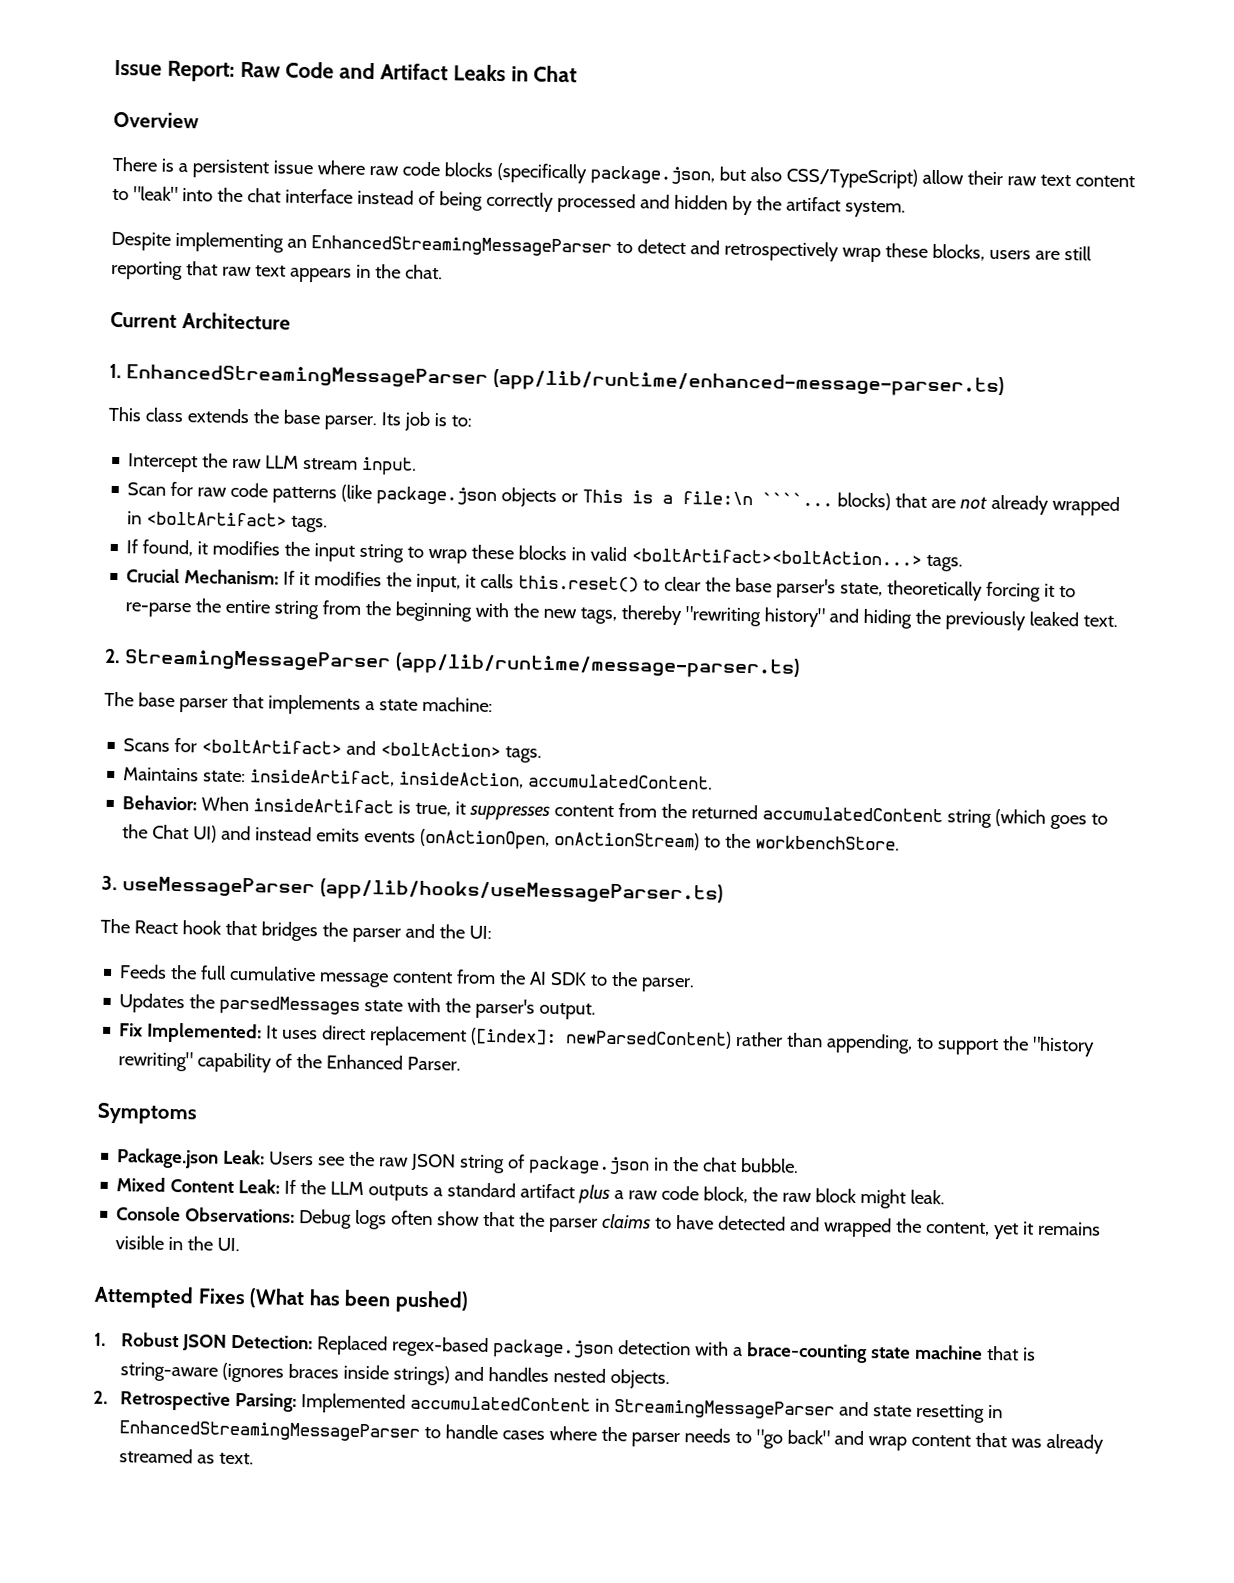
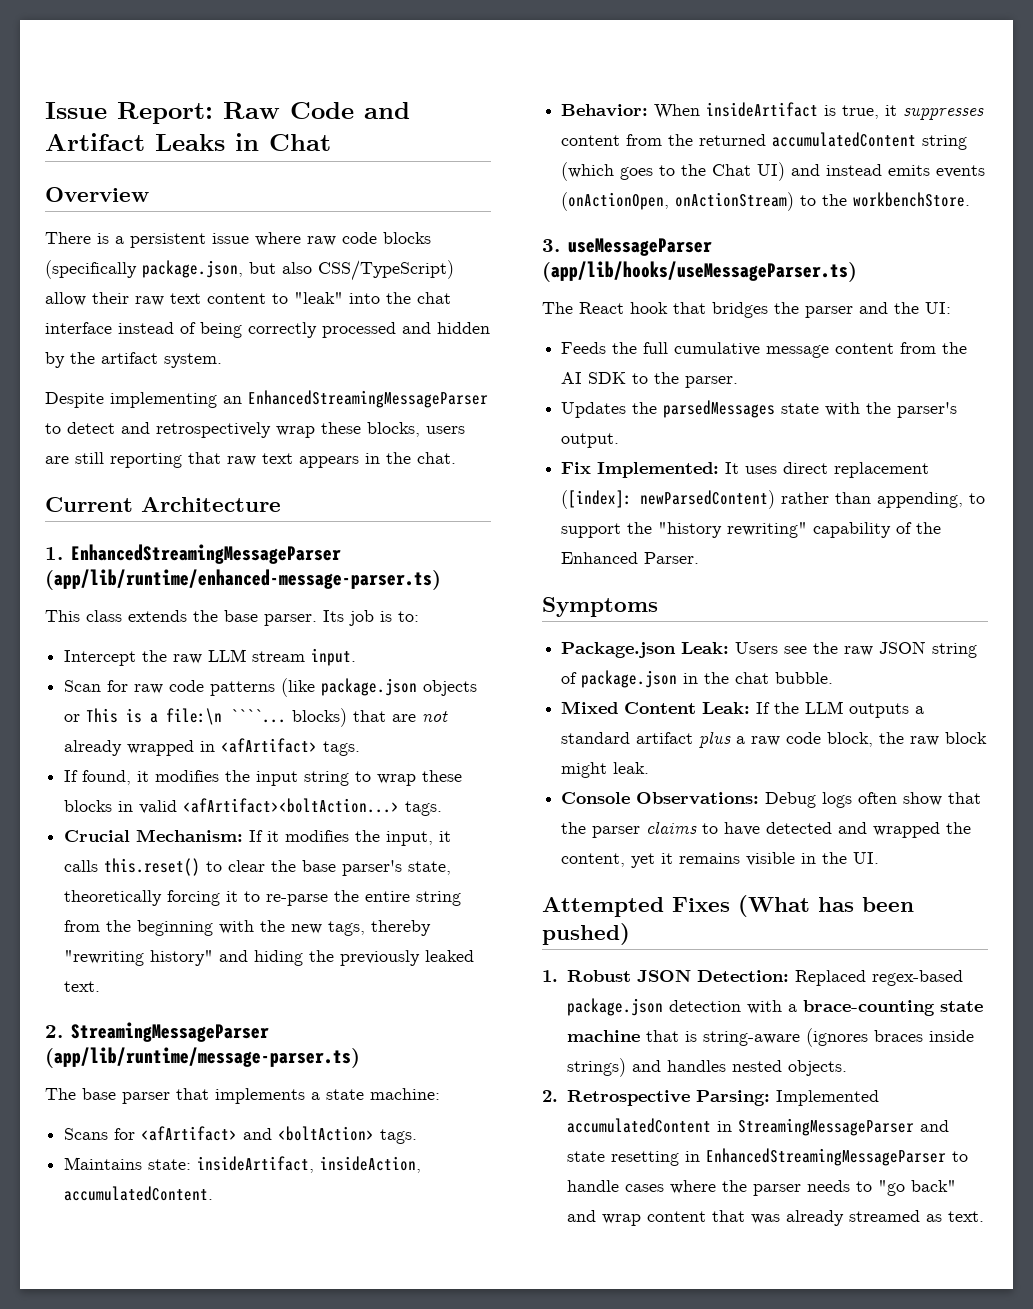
[146,511,288,527] <boltArtifact> -> [221,738,318,753] <afArtifact>
[631,548,923,566] <boltArtifact><boltAction...> -> [183,798,400,813] <afArtifact><boltAction...>
[201,739,343,755] <boltArtifact> -> [141,1126,238,1141] <afArtifact>

